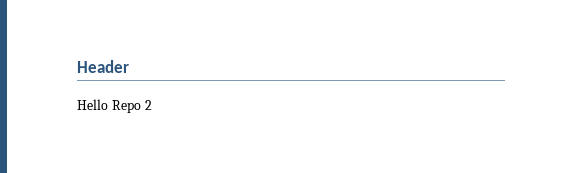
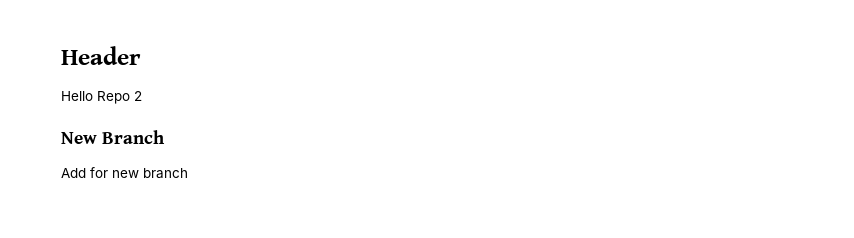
(152, 105) none -> [61,130,165,144] [61,167,188,179] // New Branch // Add for new branch

